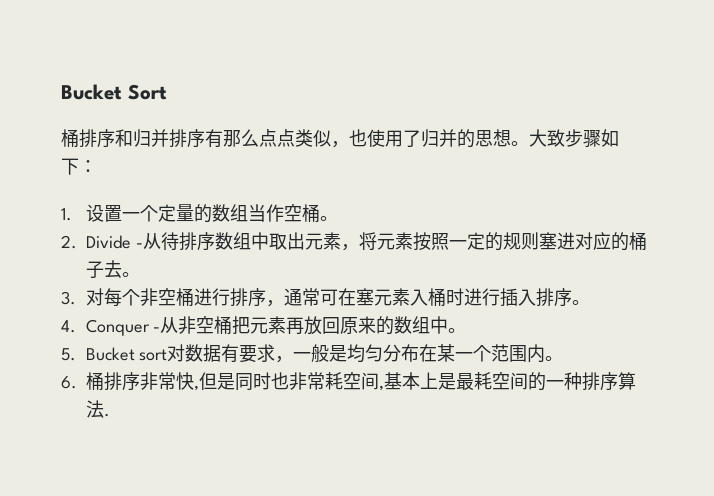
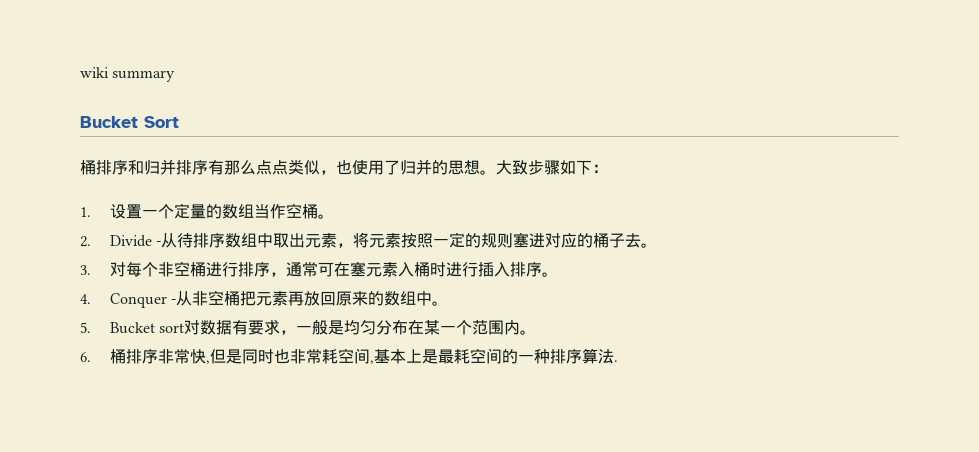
(61, 92) none -> [80,67,176,82] wiki summary //

